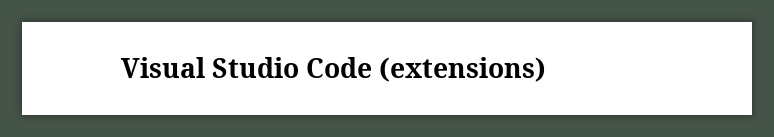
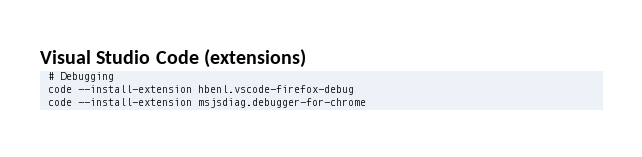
(547, 69) none -> [47,72,114,82] [47,85,354,95] [47,98,366,108] // # Debugging // code --install-extension hbenl.vscode-firefox-debug // code --install-extension msjsdiag.debugger-for-chrome

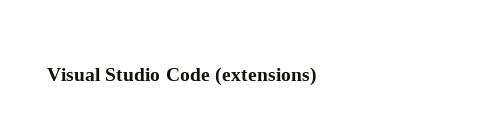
[47,72,114,82] [47,85,354,95] [47,98,366,108] // # Debugging // code --install-extension hbenl.vscode-firefox-debug // code --install-extension msjsdiag.debugger-for-chrome -> (317, 76) none

